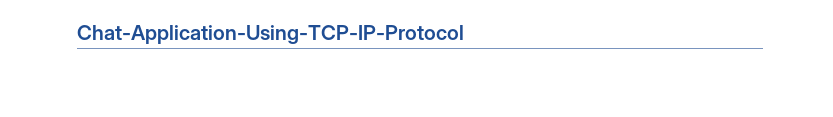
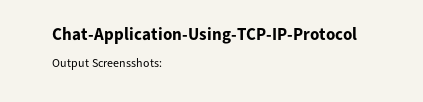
(464, 34) none -> [52,58,163,70] // Output Screensshots:

